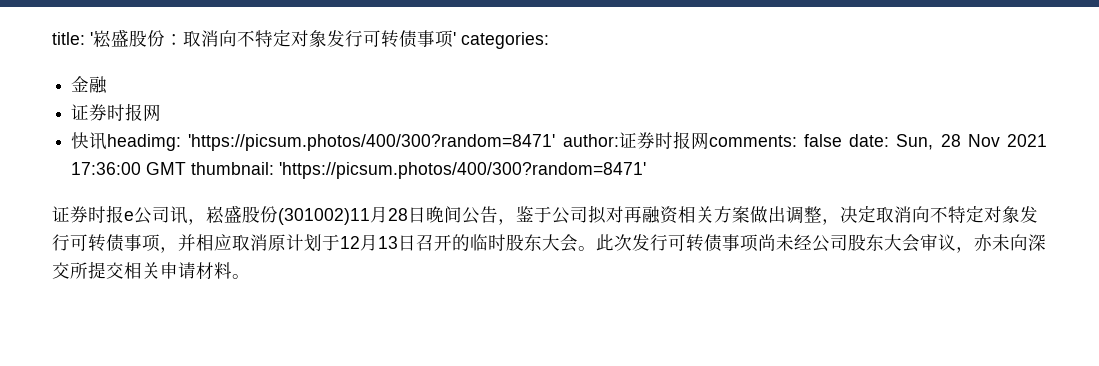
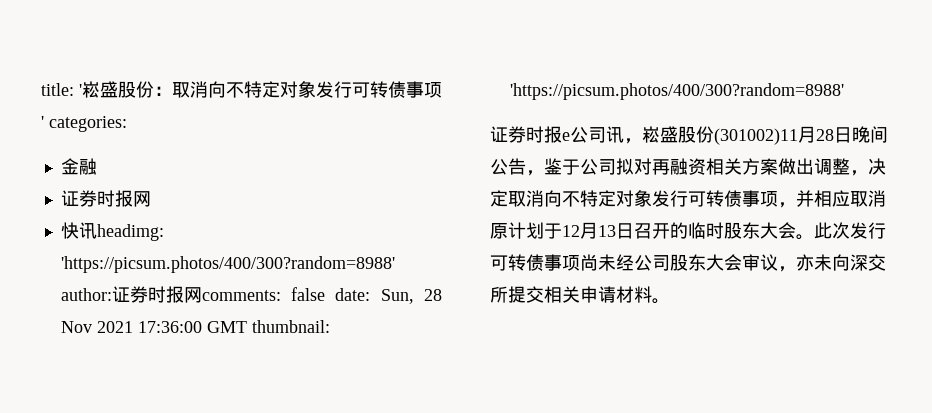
[188,134,556,151] 'https://picsum.photos/400/300?random=8471' -> [60,256,395,273] 'https://picsum.photos/400/300?random=8988'
[279,162,647,179] 'https://picsum.photos/400/300?random=8471' -> [509,83,844,100] 'https://picsum.photos/400/300?random=8988'

